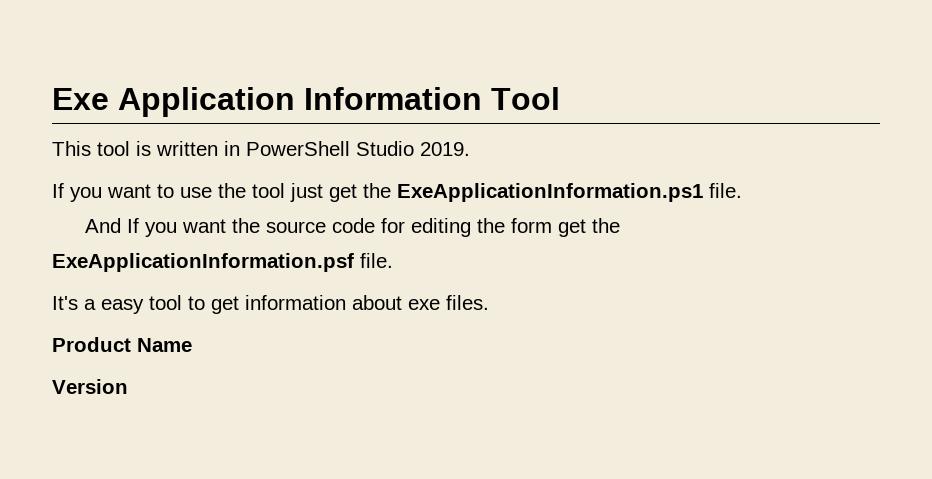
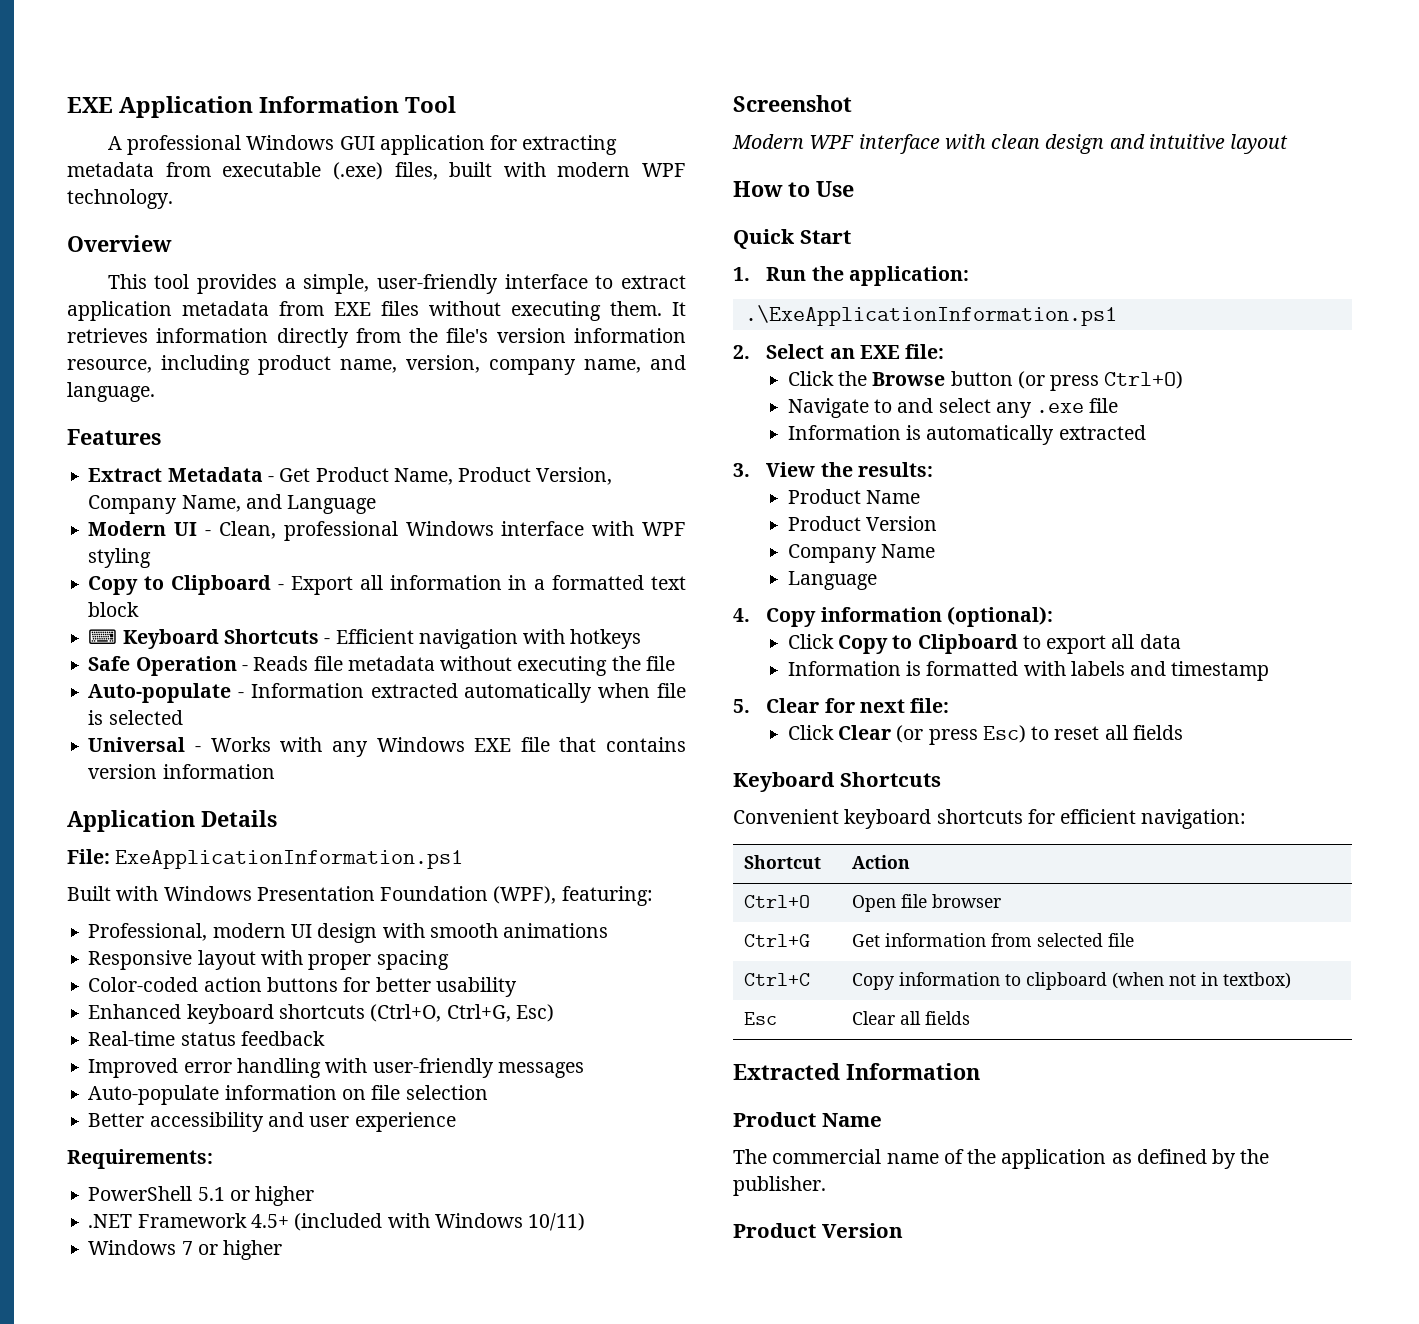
[52,88,109,110] Exe -> [67,97,113,113] EXE
[52,141,470,156] [52,183,742,202] [85,218,621,237] [52,253,393,272] [52,295,489,314] [52,337,192,352] [52,379,128,394] This tool is written in PowerShell Studio 2019. // If you want to use the tool just get the ExeApplicationInformation.ps1 file. // And If you want the source code for editing the form get the ExeApplicationInformation.psf file. // It's a easy tool to get information about exe files. // Product Name // Version -> [107,135,618,155] [67,162,686,180] [67,189,173,209] [67,235,172,252] [107,274,686,294] [67,301,686,321] [67,328,686,348] [67,355,686,375] [67,382,155,402] [67,429,161,445] [88,467,613,485] [88,494,377,514] [88,521,687,541] [88,548,152,568] [88,575,687,595] [88,602,140,617] [88,629,642,649] [88,656,675,676] [88,683,686,703] [88,710,183,725] [88,737,687,757] [88,764,275,779] [67,810,277,832] [67,849,464,869] [67,886,653,906] [88,923,609,943] [88,950,449,970] [88,977,517,997] [88,1004,554,1024] [88,1031,325,1046] [88,1058,584,1078] [88,1085,488,1105] [88,1112,456,1132] [67,1149,213,1169] [88,1186,315,1206] [88,1213,586,1231] [88,1240,283,1260] [733,95,852,112] [732,134,1289,154] [733,181,854,197] [733,229,851,249] [733,266,969,286] [744,305,1117,326] [733,344,945,359] [787,371,1184,391] [787,398,1119,418] [787,425,1146,445] [733,462,933,477] [787,489,921,504] [787,516,938,531] [787,544,936,563] [787,571,877,590] [733,606,1053,627] [787,634,1181,654] [787,661,1270,681] [733,698,950,713] [787,725,1184,745] [733,772,941,792] [733,809,1247,829] [744,855,822,869] [852,855,911,869] [744,895,811,908] [852,894,1002,912] [744,934,811,947] [852,933,1135,947] [744,973,811,986] [852,972,1292,990] [744,1012,778,1025] [852,1011,971,1025] [733,1063,980,1080] [733,1112,882,1127] [733,1149,1270,1169] [733,1176,826,1196] [733,1223,903,1238] A professional Windows GUI application for extracting metadata from executable (.exe) files, built with modern WPF technology. // Overview // This tool provides a simple, user-friendly interface to extract application metadata from EXE files without executing them. It retrieves information directly from the file's version information resource, including product name, version, company name, and language. // Features // Extract Metadata - Get Product Name, Product Version, Company Name, and Language // Modern UI - Clean, professional Windows interface with WPF styling // Copy to Clipboard - Export all information in a formatted text block // ⌨ Keyboard Shortcuts - Efficient navigation with hotkeys // Safe Operation - Reads file metadata without executing the file // Auto-populate - Information extracted automatically when file is selected // Universal - Works with any Windows EXE file that contains version information // Application Details // File: ExeApplicationInformation.ps1 // Built with Windows Presentation Foundation (WPF), featuring: // Professional, modern UI design with smooth animations // Responsive layout with proper spacing // Color-coded action buttons for better usability // Enhanced keyboard shortcuts (Ctrl+O, Ctrl+G, Esc) // Real-time status feedback // Improved error handling with user-friendly messages // Auto-populate information on file selection // Better accessibility and user experience // Requirements: // PowerShell 5.1 or higher // .NET Framework 4.5+ (included with Windows 10/11) // Windows 7 or higher // Screenshot // Modern WPF interface with clean design and intuitive layout // How to Use // Quick Start // 1. Run the application: // .\ExeApplicationInformation.ps1 // 2. Select an EXE file: // Click the Browse button (or press Ctrl+O) // Navigate to and select any .exe file // Information is automatically extracted // 3. View the results: // Product Name // Product Version // Company Name // Language // 4. Copy information (optional): // Click Copy to Clipboard to export all data // Information is formatted with labels and timestamp // 5. Clear for next file: // Click Clear (or press Esc) to reset all fields // Keyboard Shortcuts // Convenient keyboard shortcuts for efficient navigation: // Shortcut | Action // Ctrl+O | Open file browser // Ctrl+G | Get information from selected file // Ctrl+C | Copy information to clipboard (when not in textbox) // Esc | Clear all fields // Extracted Information // Product Name // The commercial name of the application as defined by the publisher. // Product Version

